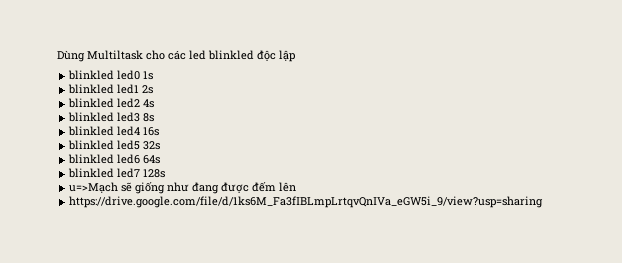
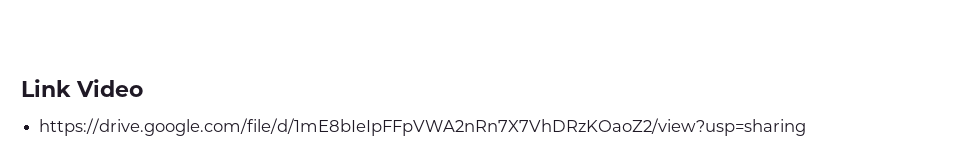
[57,50,295,62] [68,70,154,80] [68,84,154,94] [68,98,155,108] [68,112,155,122] [68,126,160,136] [68,140,161,150] [68,154,161,164] [68,168,166,178] [69,182,297,194] [69,196,544,208] Dùng Multiltask cho các led blinkled độc lập // blinkled led0 1s // blinkled led1 2s // blinkled led2 4s // blinkled led3 8s // blinkled led4 16s // blinkled led5 32s // blinkled led6 64s // blinkled led7 128s // u=>Mạch sẽ giống như đang được đếm lên // https://drive.google.com/file/d/1ks6M_Fa3fIBLmpLrtqvQnIVa_eGW5i_9/view?usp=sharing -> [21,79,143,97] [39,118,807,136] Link Video // https://drive.google.com/file/d/1mE8bIeIpFFpVWA2nRn7X7VhDRzKOaoZ2/view?usp=sharing

